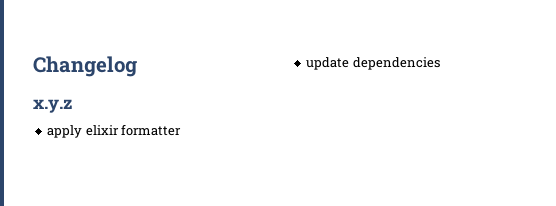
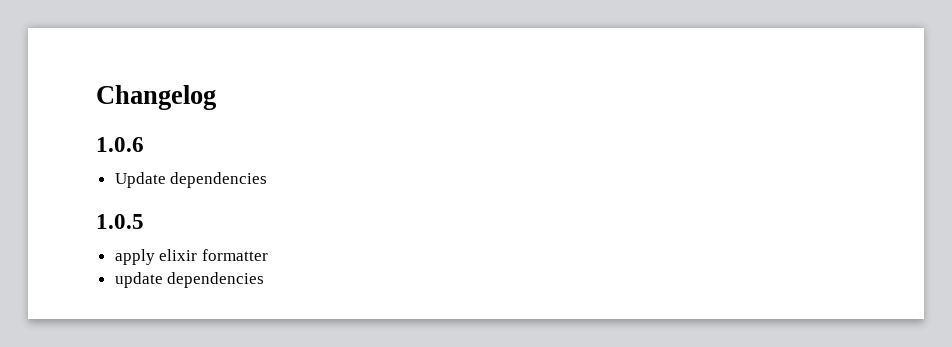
[33,99,72,113] x.y.z -> [96,137,144,152] [114,172,268,188] [96,214,144,229] 1.0.6 // Update dependencies // 1.0.5

